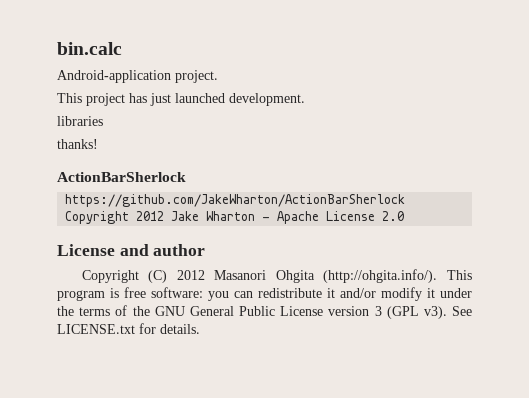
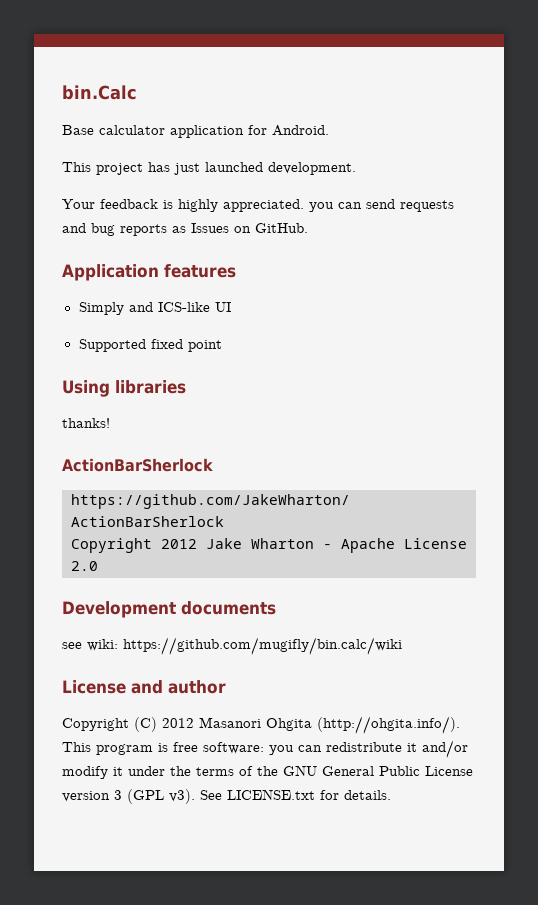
[57,42,122,55] [57,70,218,83] bin.calc // Android-application project. -> [62,85,137,100] [62,125,329,138] bin.Calc // Base calculator application for Android.
(305, 99) none -> [62,199,454,212] [62,223,308,236] [62,264,236,281] [78,302,231,315] [78,339,222,352] [62,380,110,397] Your feedback is highly appreciated. you can send requests and bug reports as Issues on GitHub. // Application features // Simply and ICS-like UI // Supported fixed point // Using
(405, 216) none -> [62,601,276,618] [62,637,402,655] // Development documents // see wiki: https://github.com/mugifly/bin.calc/wiki

